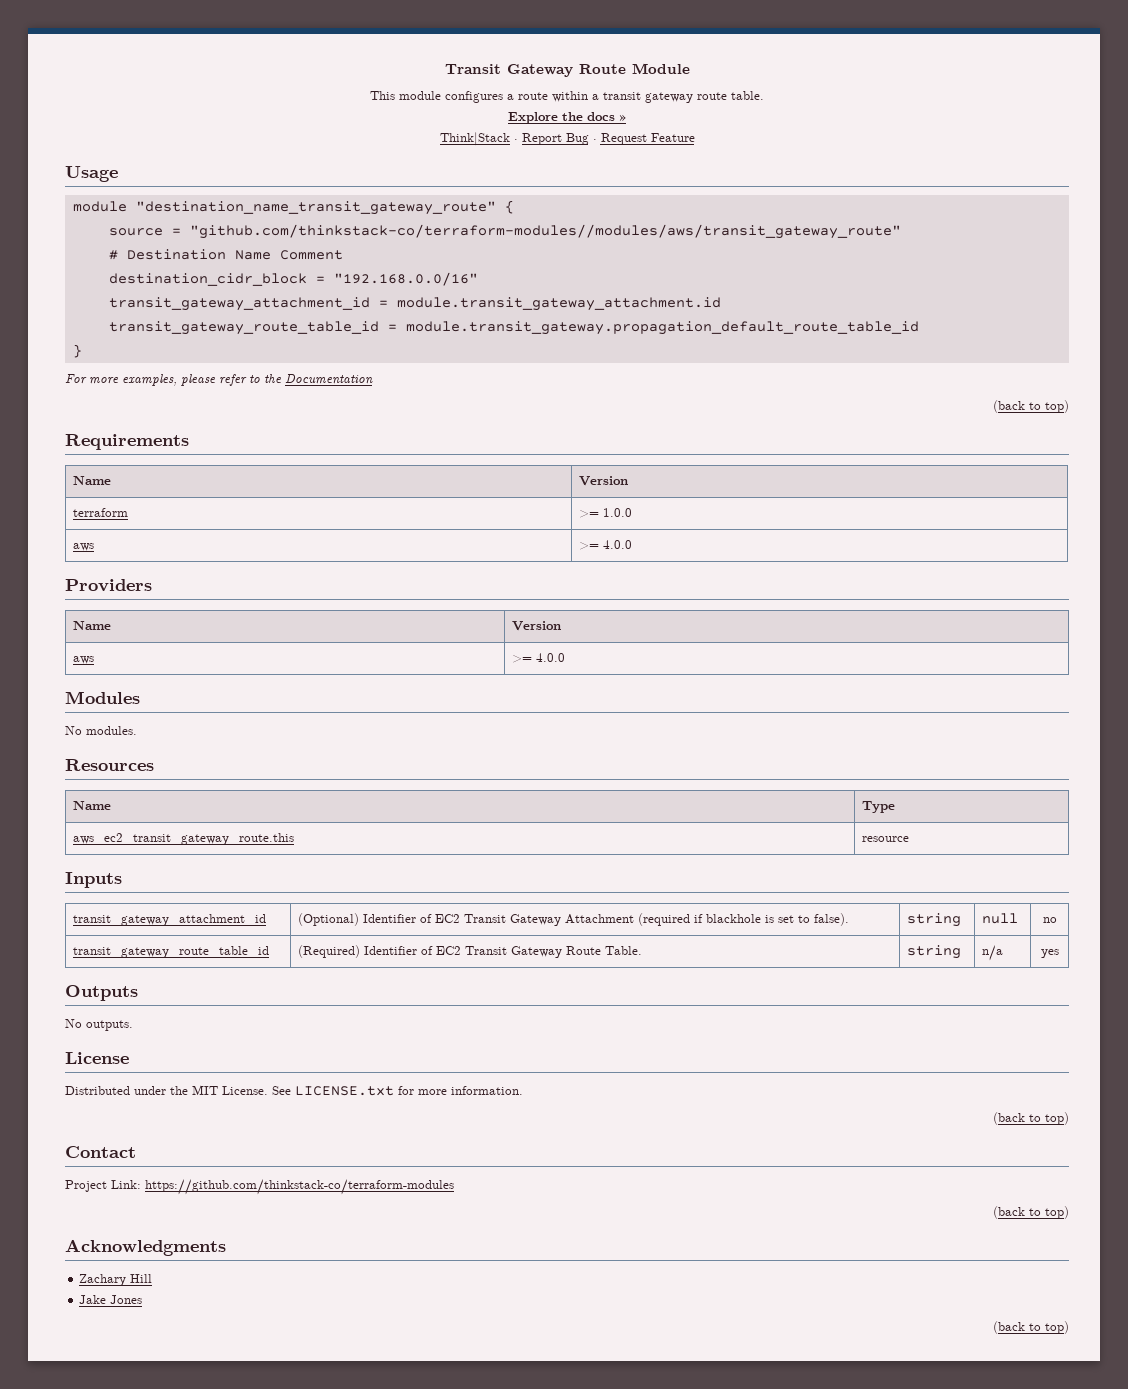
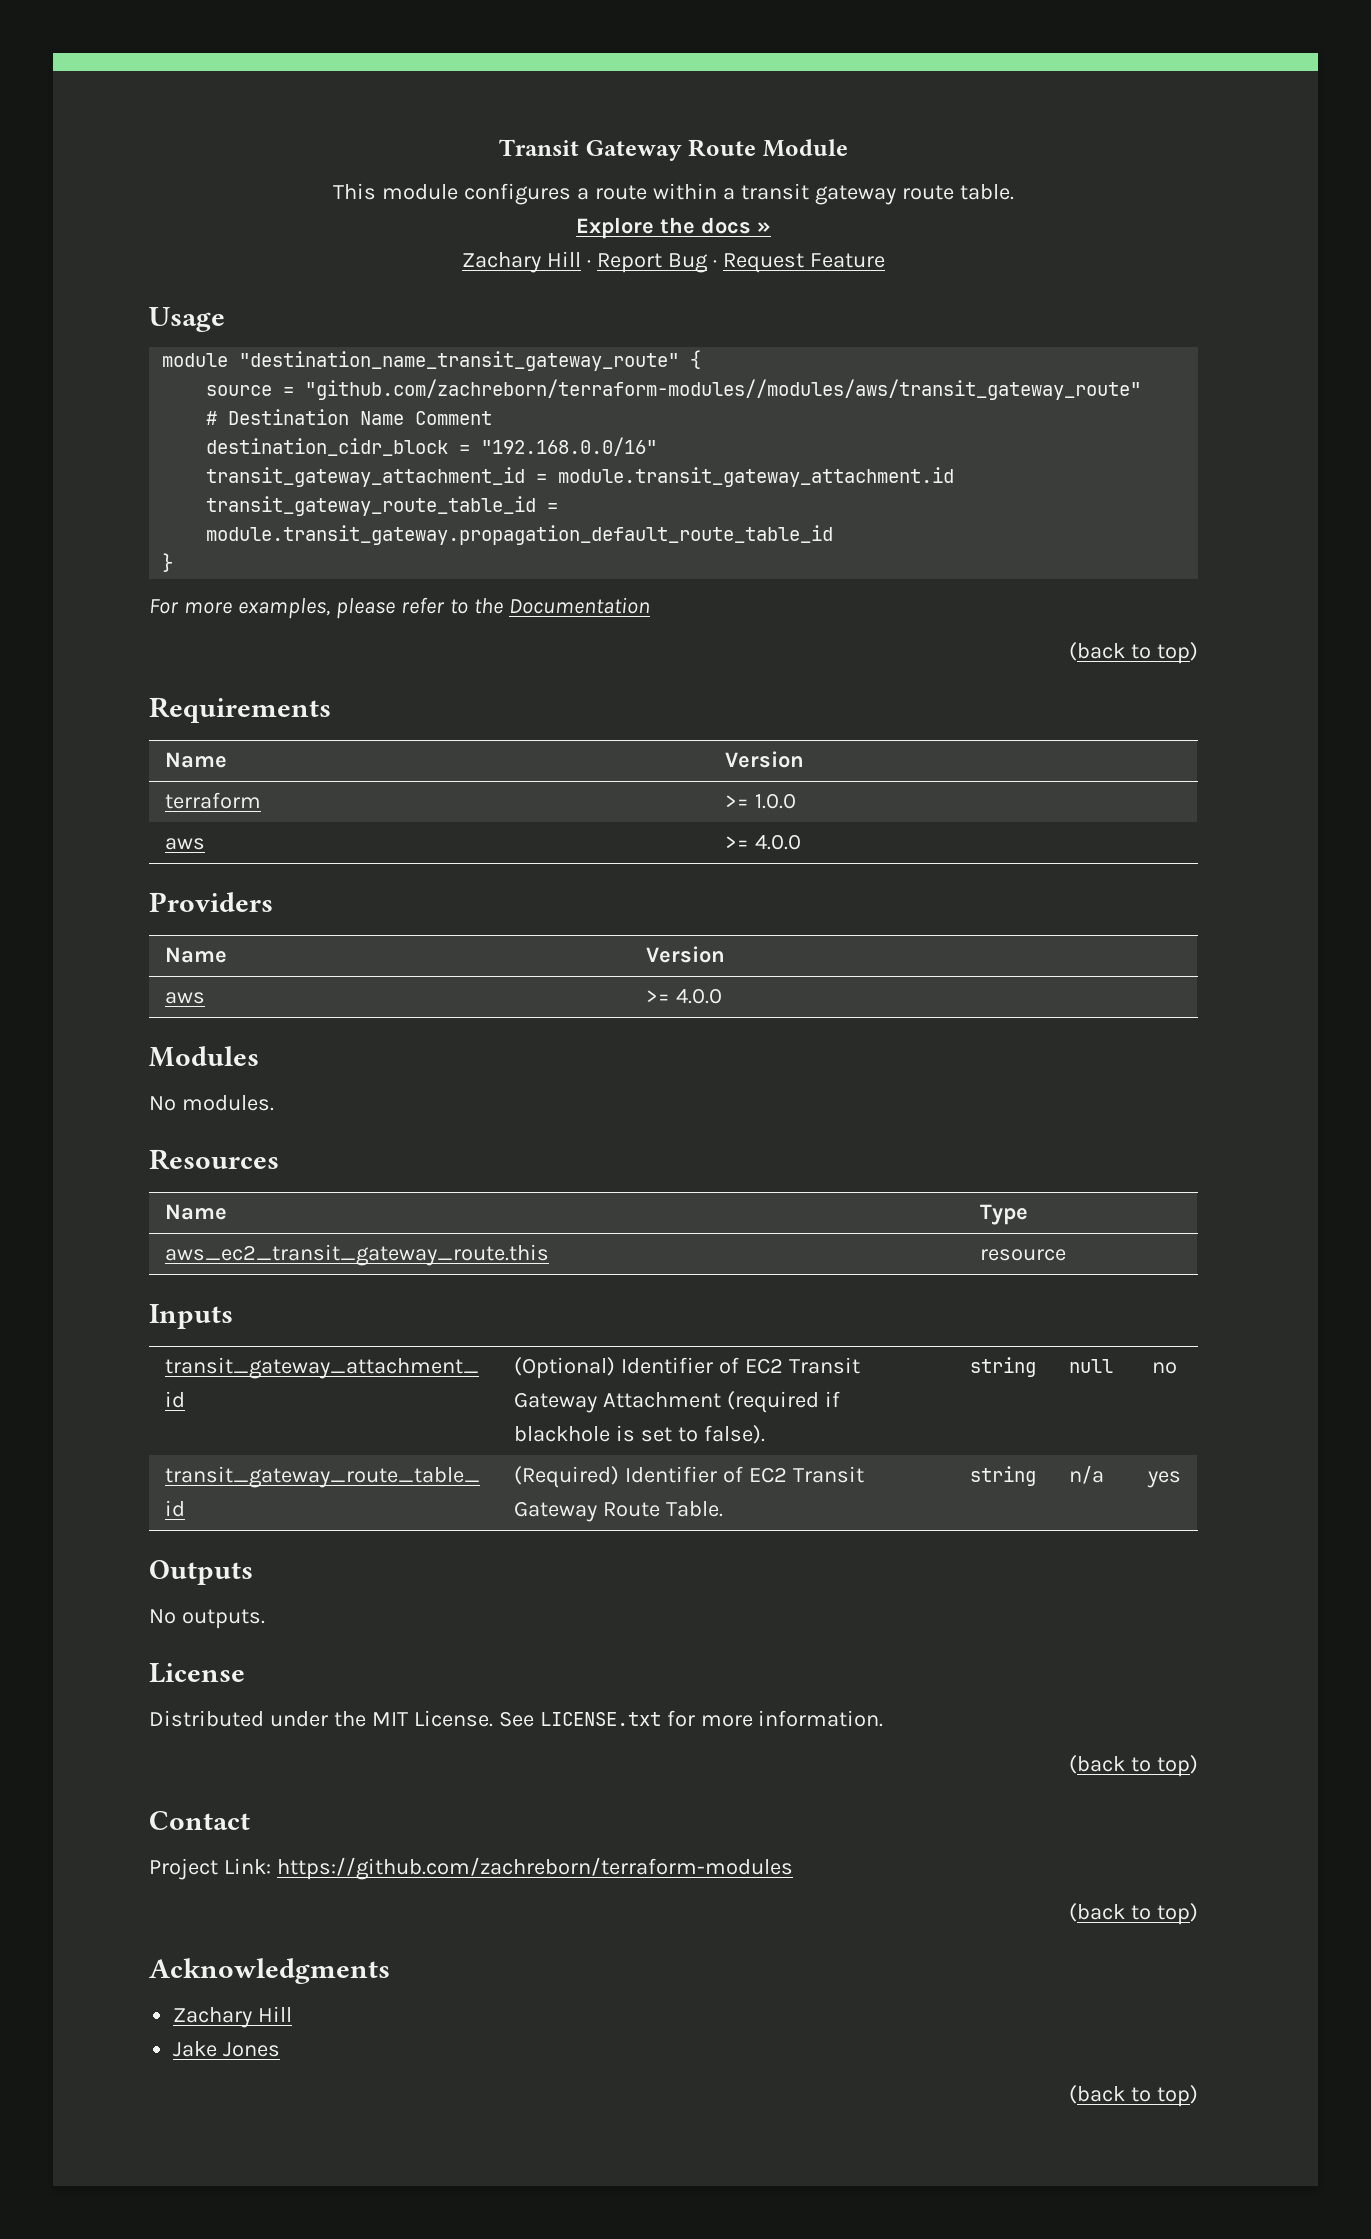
[439,132,510,146] Think|Stack -> [462,251,582,273] Zachary Hill
[189,224,901,239] "github.com/thinkstack-co/terraform-modules//modules/aws/transit_gateway_route" -> [305,379,1142,400] "github.com/zachreborn/terraform-modules//modules/aws/transit_gateway_route"
[145,1179,454,1195] https://github.com/thinkstack-co/terraform-modules -> [276,1857,793,1880] https://github.com/zachreborn/terraform-modules

